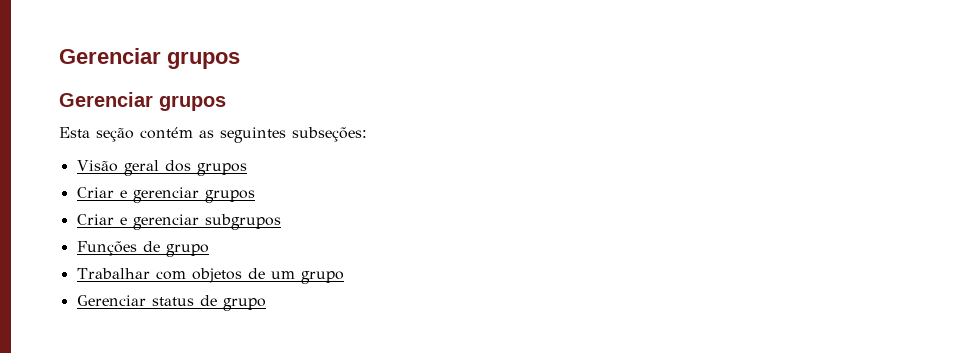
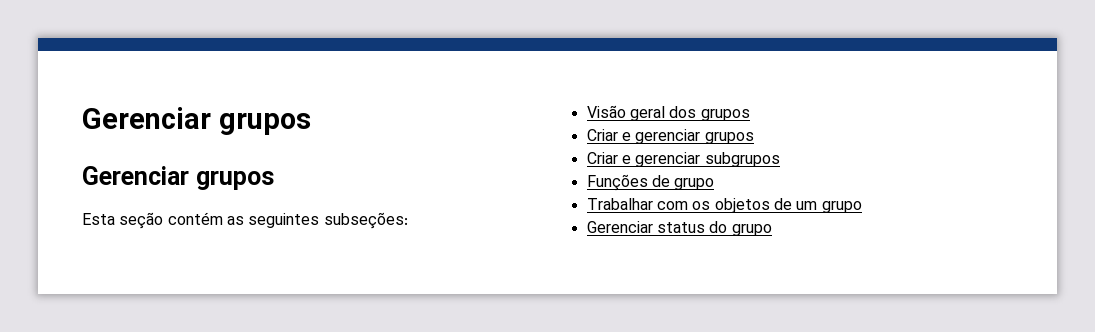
(186, 275) none -> [692,201,711,210] os
[199,295,217,306] de -> [709,221,728,233] do

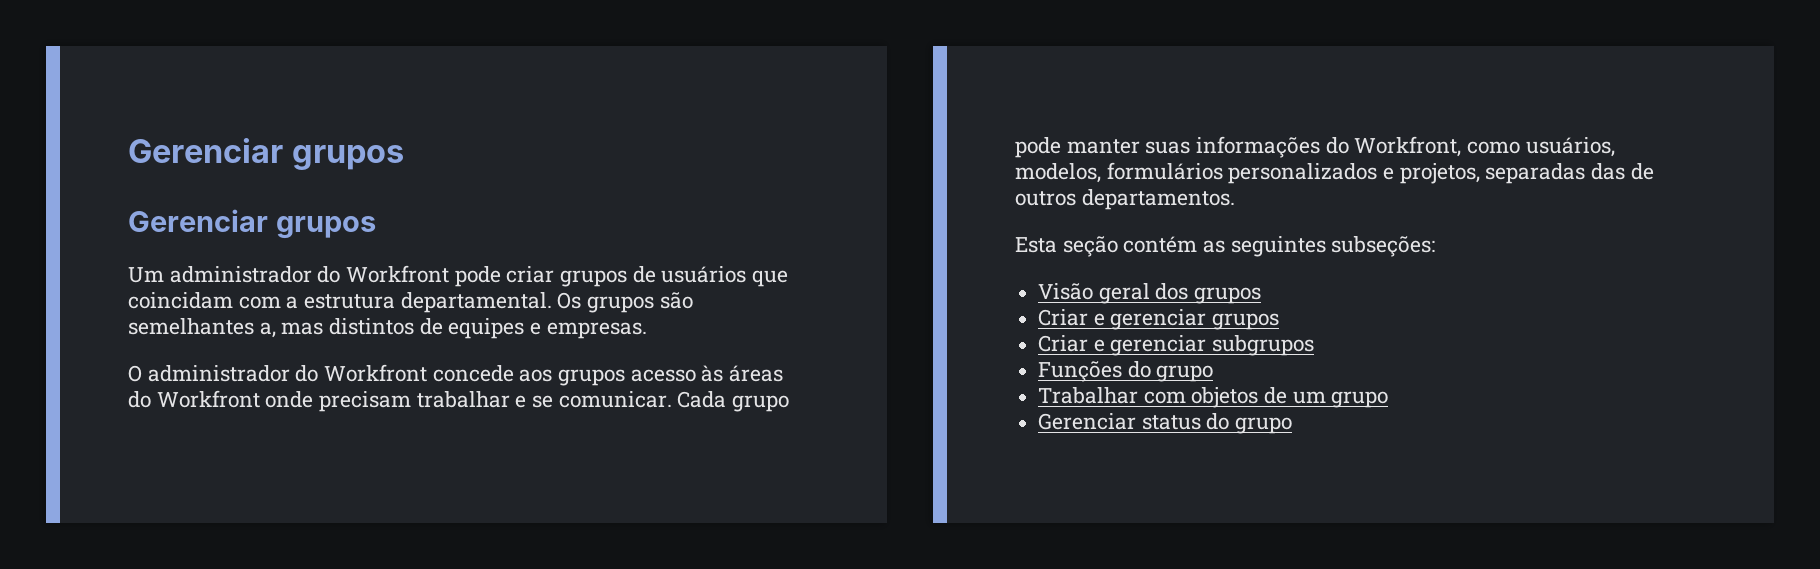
(274, 180) none -> [128,265,789,287] [128,292,693,313] [128,318,647,339] [128,364,784,386] [128,390,790,412] [1015,136,1615,158] [1015,162,1654,184] [1015,189,1235,210] // Um administrador do Workfront pode criar grupos de usuários que coincidam com a estrutura departamental. Os grupos são semelhantes a, mas distintos de equipes e empresas. // O administrador do Workfront concede aos grupos acesso às áreas do Workfront onde precisam trabalhar e se comunicar. Cada grupo pode manter suas informações do Workfront, como usuários, modelos, formulários personalizados e projetos, separadas das de outros departamentos.
[651,175,670,187] de -> [1127,361,1151,378] do
[692,201,711,210] os -> (1186, 397) none

